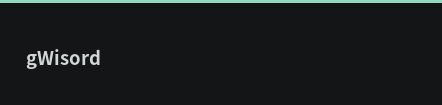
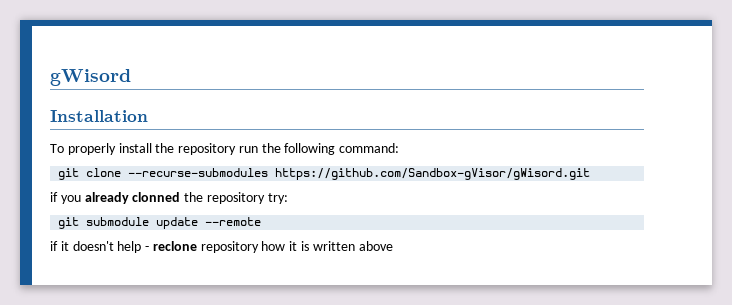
(101, 59) none -> [50,110,148,122] [50,143,400,155] [58,168,591,180] [50,192,288,204] [58,217,262,229] [50,241,393,253] // Installation // To properly install the repository run the following command: // git clone --recurse-submodules https://github.com/Sandbox-gVisor/gWisord.git // if you already clonned the repository try: // git submodule update --remote // if it doesn't help - reclone repository how it is written above

